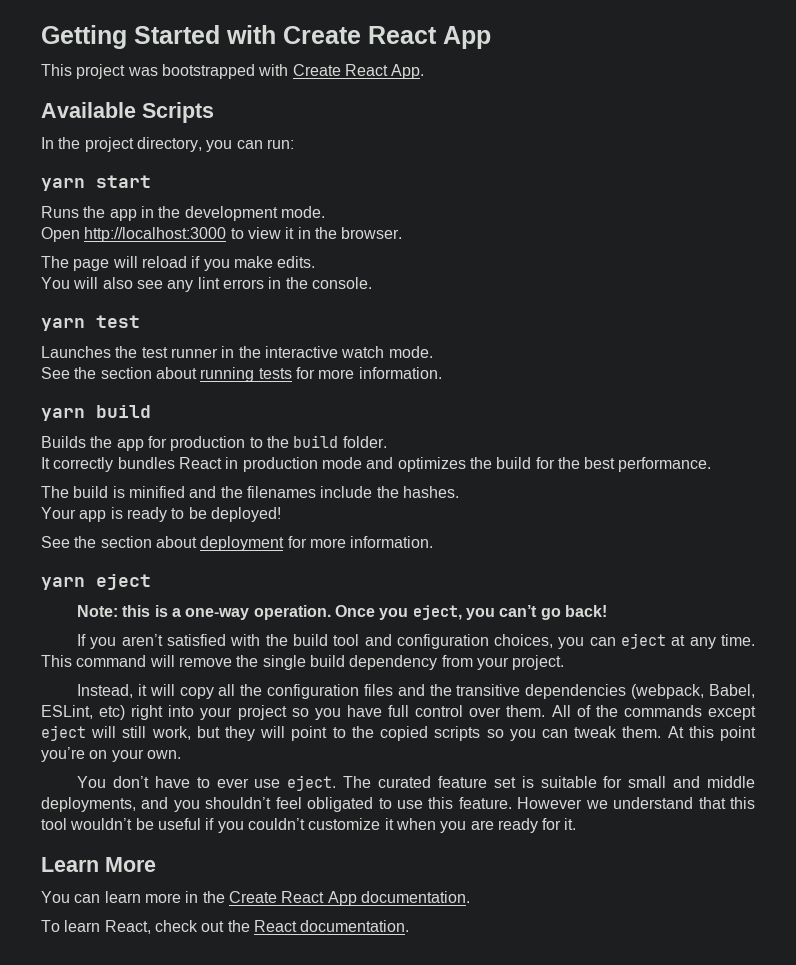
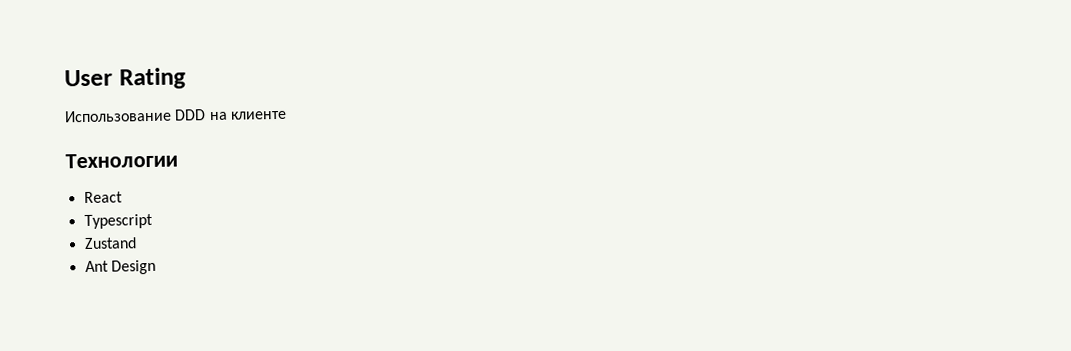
[41,25,491,49] [41,64,425,79] [41,102,214,123] [41,137,294,152] [41,175,151,191] [41,206,325,221] [41,227,403,242] [41,256,316,271] [41,277,372,292] [41,315,140,331] [41,346,433,358] [41,367,442,382] [41,405,151,421] [41,435,387,451] [41,457,712,472] [41,486,459,498] [41,507,281,522] [41,536,434,551] [41,574,151,590] [77,605,607,620] [77,633,755,649] [41,655,565,670] [77,684,755,699] [41,705,757,720] [41,725,757,741] [41,747,181,762] [77,775,755,791] [41,797,756,812] [41,818,577,833] [41,857,156,872] [41,891,470,906] [41,920,410,934] Getting Started with Create React App // This project was bootstrapped with Create React App. // Available Scripts // In the project directory, you can run: // yarn start // Runs the app in the development mode. // Open http://localhost:3000 to view it in the browser. // The page will reload if you make edits. // You will also see any lint errors in the console. // yarn test // Launches the test runner in the interactive watch mode. // See the section about running tests for more information. // yarn build // Builds the app for production to the build folder. // It correctly bundles React in production mode and optimizes the build for the best performance. // The build is minified and the filenames include the hashes. // Your app is ready to be deployed! // See the section about deployment for more information. // yarn eject // Note: this is a one-way operation. Once you eject, you can’t go back! // If you aren’t satisfied with the build tool and configuration choices, you can eject at any time. This command will remove the single build dependency from your project. // Instead, it will copy all the configuration files and the transitive dependencies (webpack, Babel, ESLint, etc) right into your project so you have full control over them. All of the commands except eject will still work, but they will point to the copied scripts so you can tweak them. At this point you’re on your own. // You don’t have to ever use eject. The curated feature set is suitable for small and middle deployments, and you shouldn’t feel obligated to use this feature. However we understand that this tool wouldn’t be useful if you couldn’t customize it when you are ready for it. // Learn More // You can learn more in the Create React App documentation. // To learn React, check out the React documentation. -> [64,67,186,90] [64,109,287,123] [65,152,178,169] [83,191,123,204] [83,213,153,230] [83,237,137,250] [84,259,156,275] User Rating // Использование DDD на клиенте // Технологии // React // Typescript // Zustand // Ant Design

